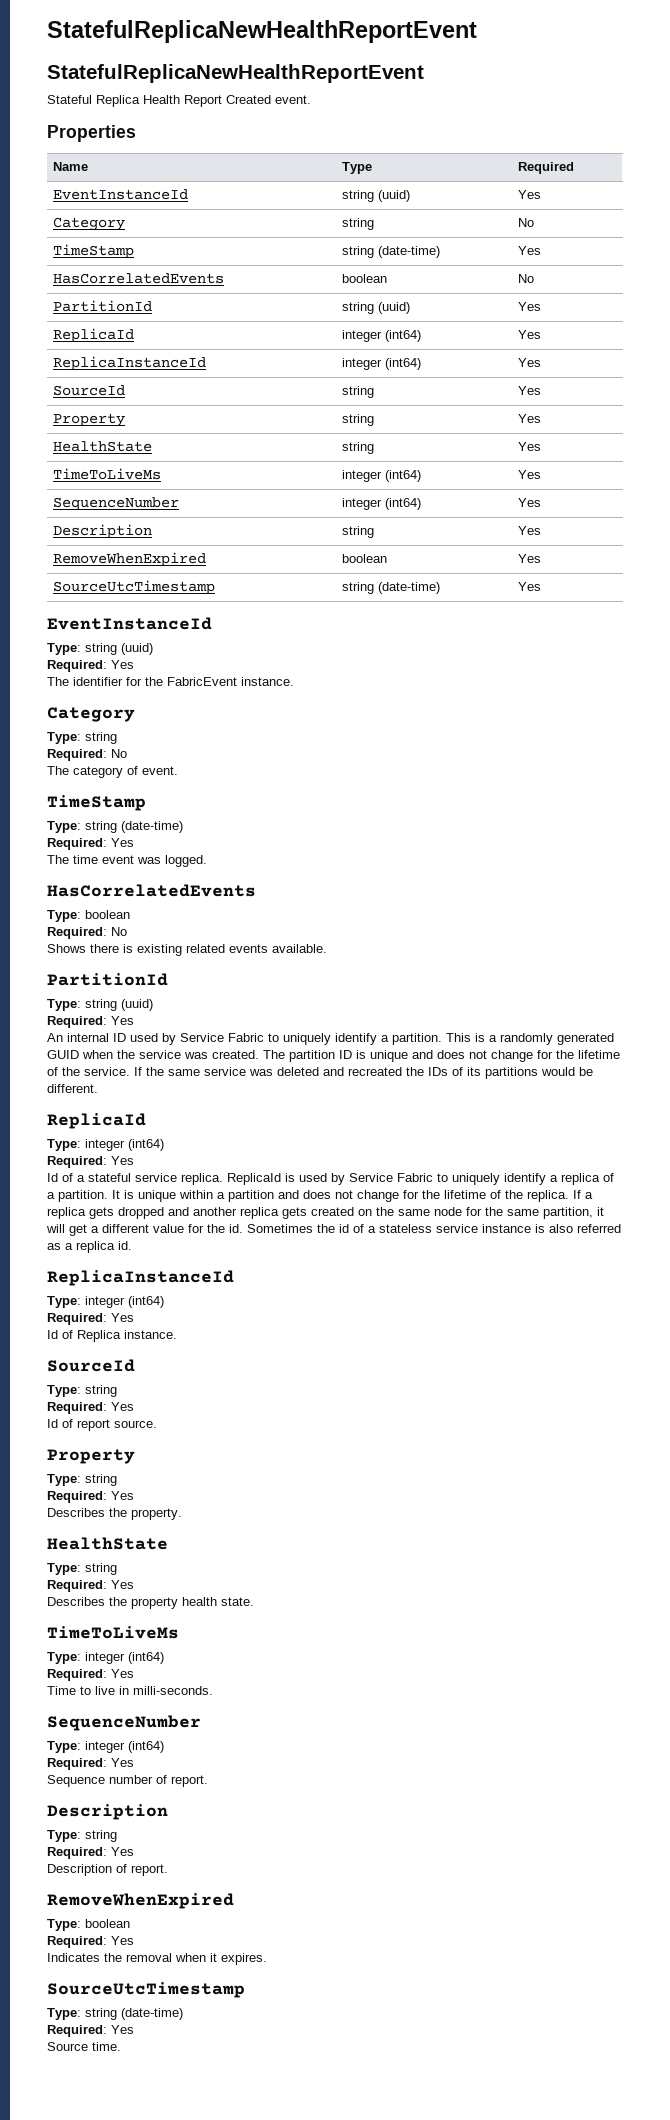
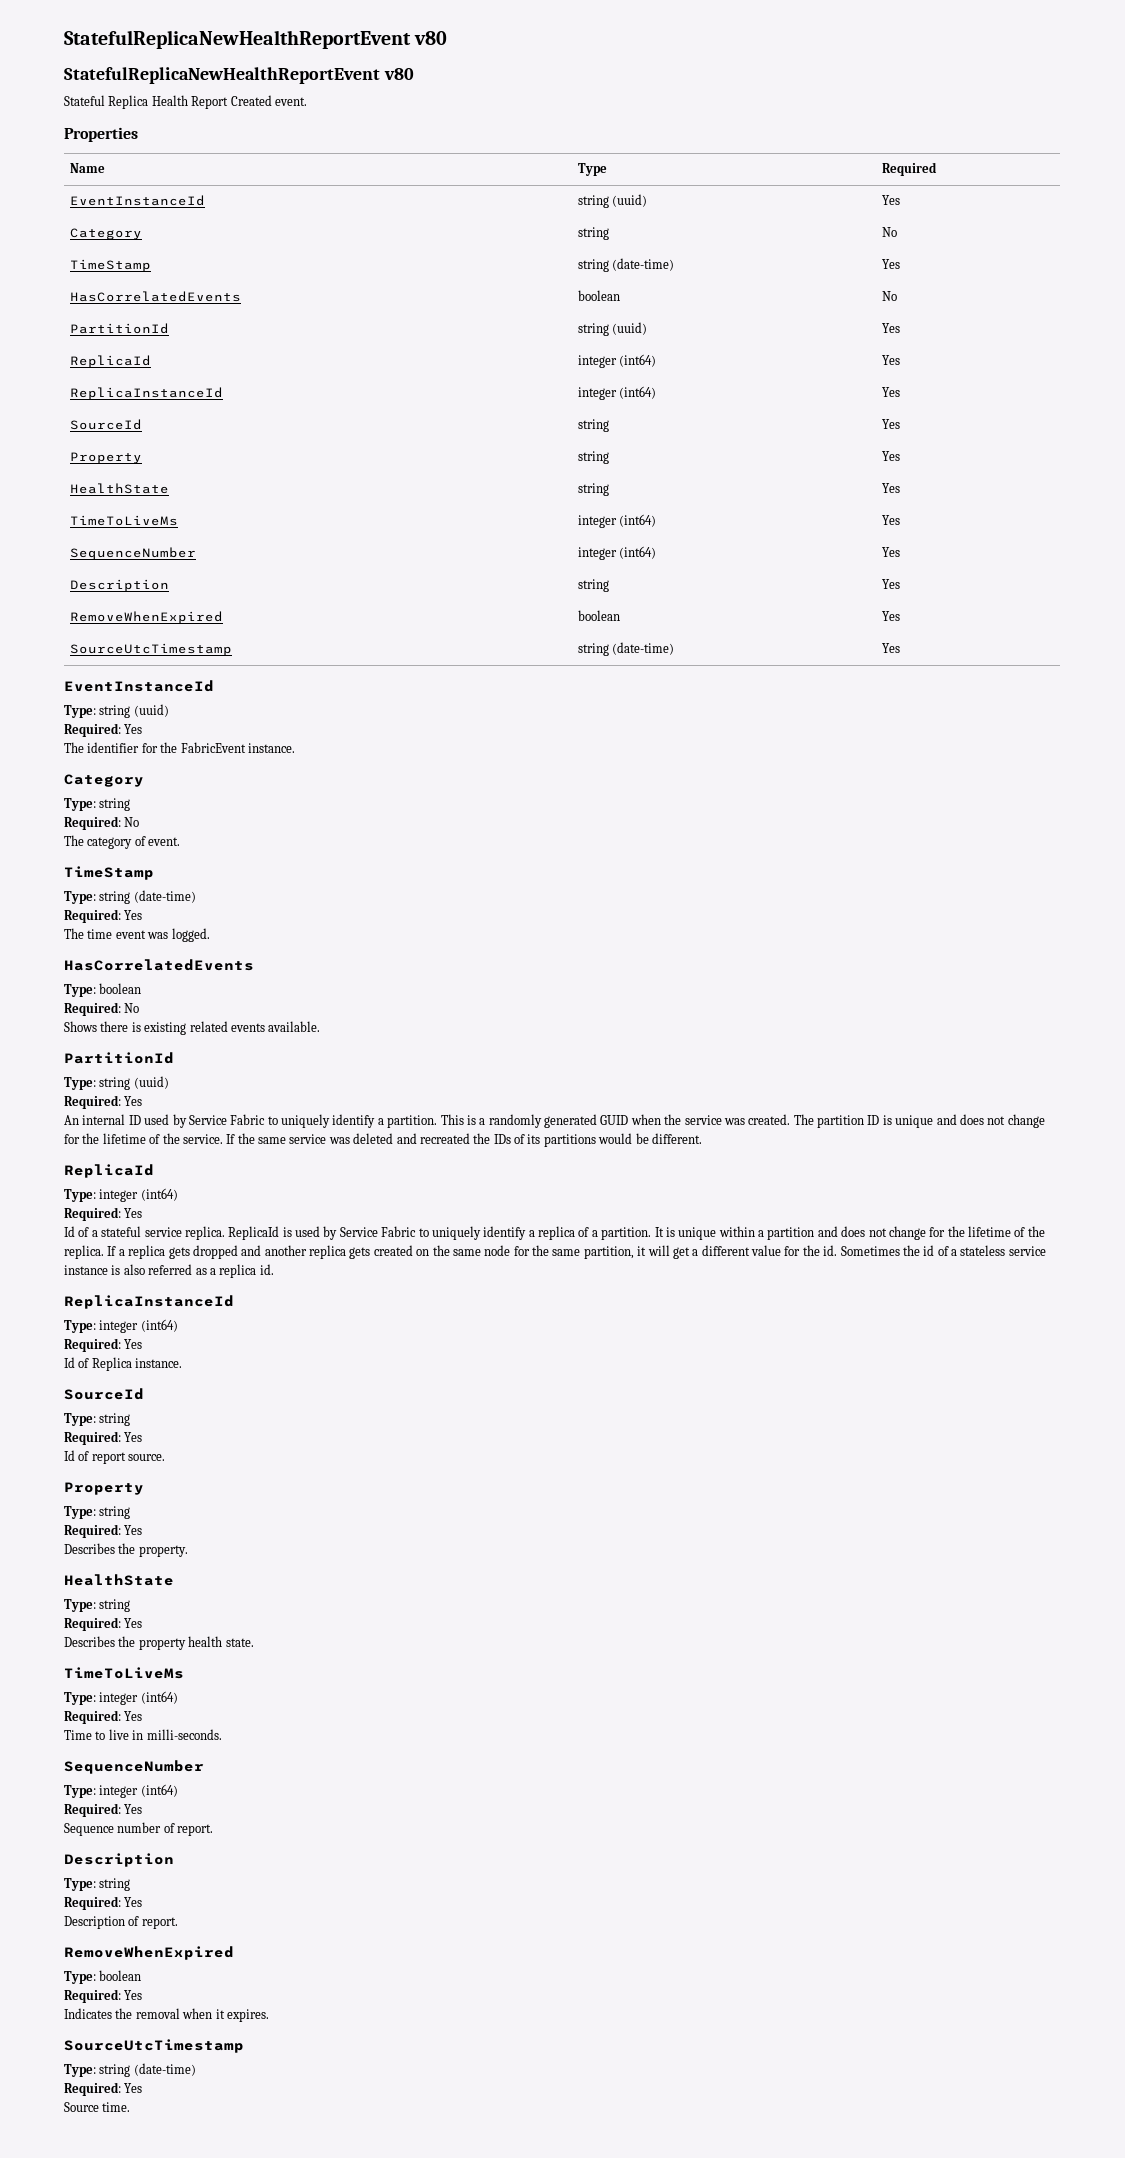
[47,20,477,43] [47,64,424,83] StatefulReplicaNewHealthReportEvent // StatefulReplicaNewHealthReportEvent -> [64,30,448,49] [64,67,414,84] StatefulReplicaNewHealthReportEvent v80 // StatefulReplicaNewHealthReportEvent v80

